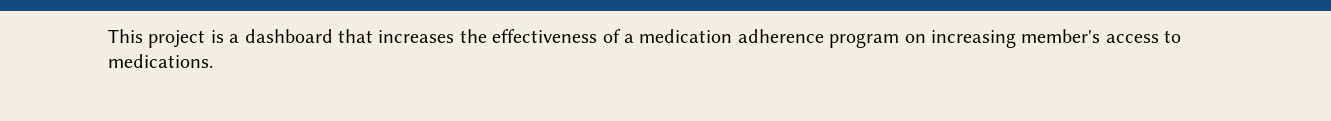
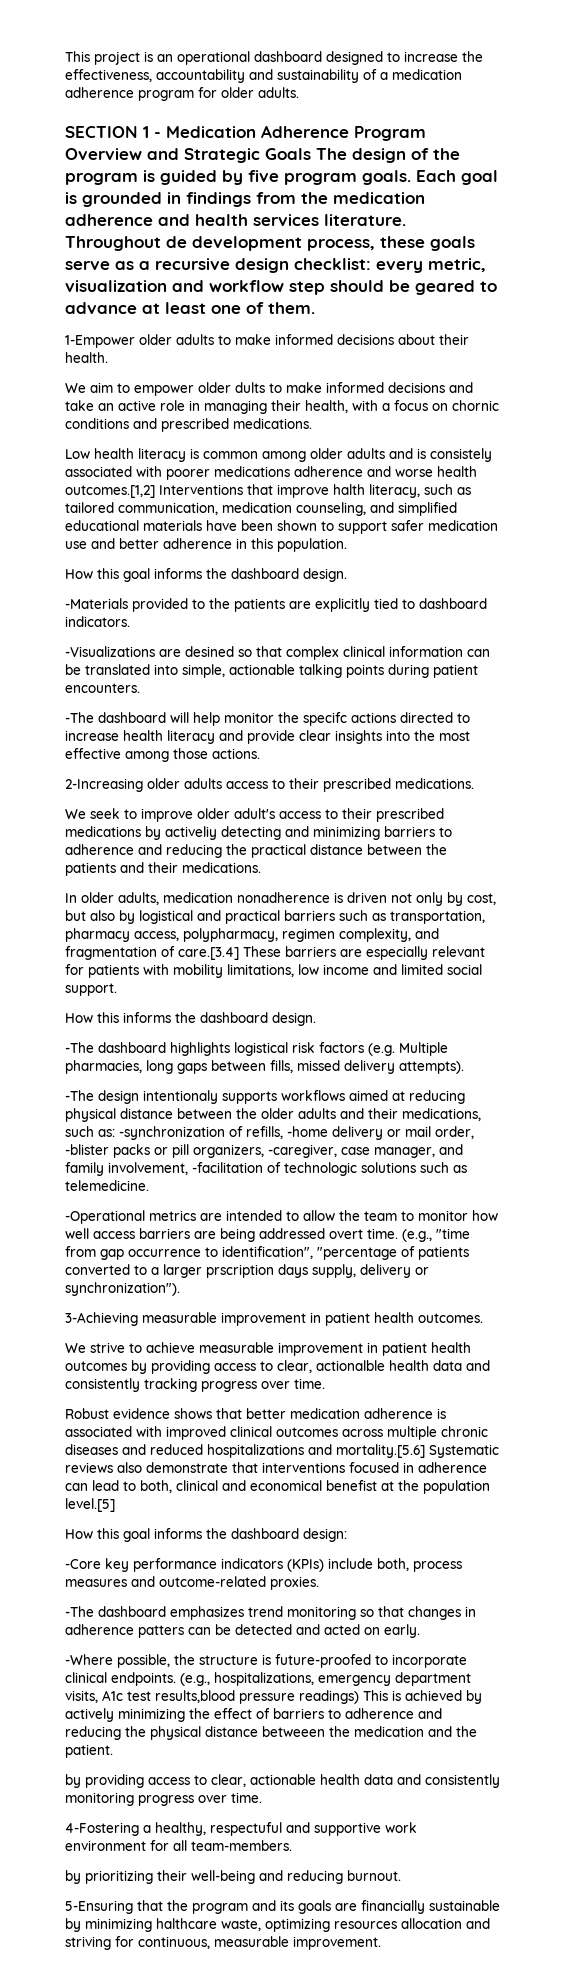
[229,29,598,43] a dashboard that increases the effectiveness -> [157,51,483,65] [65,69,359,83] an operational dashboard designed to increase the effectiveness, accountability and sustainability
[904,29,1182,48] [108,54,213,68] on increasing member's access to medications. -> [198,87,299,98] [65,125,426,141] [65,148,460,163] [65,170,498,185] [65,192,425,207] [65,214,406,226] [65,236,475,251] [65,258,486,273] [65,280,497,295] [65,302,315,314] [65,334,469,348] [65,352,108,363] [65,382,473,396] [65,400,499,414] [65,418,312,432] [65,448,492,462] [65,466,477,480] [65,484,471,498] [65,502,457,516] [65,520,498,534] [65,538,347,552] [65,568,347,582] [65,598,487,612] [65,616,130,627] [65,646,490,660] [65,664,478,678] [65,683,140,693] [65,712,470,726] [65,730,470,744] [65,748,260,762] [65,778,474,792] [65,808,444,822] [65,826,452,840] [65,844,447,858] [65,862,261,876] [65,892,496,906] [65,910,485,924] [65,928,439,942] [65,946,485,960] [65,964,482,978] [65,983,117,996] [65,1012,316,1026] [65,1042,448,1056] [65,1060,464,1074] [65,1090,465,1104] [65,1108,481,1122] [65,1126,474,1140] [65,1144,463,1158] [65,1162,467,1176] [65,1180,149,1191] [65,1210,498,1224] [65,1228,470,1242] [65,1246,469,1260] [65,1264,429,1278] [65,1282,180,1296] [65,1312,483,1326] [65,1342,471,1356] [65,1360,490,1374] [65,1378,325,1392] [65,1408,446,1419] [65,1426,488,1440] [65,1444,499,1458] [65,1462,487,1473] [65,1480,490,1494] [65,1498,115,1512] [65,1528,347,1542] [65,1558,462,1572] [65,1576,319,1590] [65,1606,476,1620] [65,1624,420,1638] [65,1654,467,1668] [65,1672,471,1686] [65,1690,482,1704] [65,1708,442,1722] [65,1726,477,1740] [65,1744,113,1758] [65,1774,500,1788] [65,1792,262,1806] [65,1822,417,1836] [65,1840,292,1851] [65,1870,401,1884] [65,1900,500,1914] [65,1918,490,1932] [65,1936,381,1950] for older adults. // SECTION 1 - Medication Adherence Program Overview and Strategic Goals The design of the program is guided by five program goals. Each goal is grounded in findings from the medication adherence and health services literature. Throughout de development process, these goals serve as a recursive design checklist: every metric, visualization and workflow step should be geared to advance at least one of them. // 1-Empower older adults to make informed decisions about their health. // We aim to empower older dults to make informed decisions and take an active role in managing their health, with a focus on chornic conditions and prescribed medications. // Low health literacy is common among older adults and is consistely associated with poorer medications adherence and worse health outcomes.[1,2] Interventions that improve halth literacy, such as tailored communication, medication counseling, and simplified educational materials have been shown to support safer medication use and better adherence in this population. // How this goal informs the dashboard design. // -Materials provided to the patients are explicitly tied to dashboard indicators. // -Visualizations are desined so that complex clinical information can be translated into simple, actionable talking points during patient encounters. // -The dashboard will help monitor the specifc actions directed to increase health literacy and provide clear insights into the most effective among those actions. // 2-Increasing older adults access to their prescribed medications. // We seek to improve older adult's access to their prescribed medications by activeliy detecting and minimizing barriers to adherence and reducing the practical distance between the patients and their medications. // In older adults, medication nonadherence is driven not only by cost, but also by logistical and practical barriers such as transportation, pharmacy access, polypharmacy, regimen complexity, and fragmentation of care.[3.4] These barriers are especially relevant for patients with mobility limitations, low income and limited social support. // How this informs the dashboard design. // -The dashboard highlights logistical risk factors (e.g. Multiple pharmacies, long gaps between fills, missed delivery attempts). // -The design intentionaly supports workflows aimed at reducing physical distance between the older adults and their medications, such as: -synchronization of refills, -home delivery or mail order, -blister packs or pill organizers, -caregiver, case manager, and family involvement, -facilitation of technologic solutions such as telemedicine. // -Operational metrics are intended to allow the team to monitor how well access barriers are being addressed overt time. (e.g., "time from gap occurrence to identification", "percentage of patients converted to a larger prscription days supply, delivery or synchronization"). // 3-Achieving measurable improvement in patient health outcomes. // We strive to achieve measurable improvement in patient health outcomes by providing access to clear, actionalble health data and consistently tracking progress over time. // Robust evidence shows that better medication adherence is associated with improved clinical outcomes across multiple chronic diseases and reduced hospitalizations and mortality.[5.6] Systematic reviews also demonstrate that interventions focused in adherence can lead to both, clinical and economical benefist at the population level.[5] // How this goal informs the dashboard design: // -Core key performance indicators (KPIs) include both, process measures and outcome-related proxies. // -The dashboard emphasizes trend monitoring so that changes in adherence patters can be detected and acted on early. // -Where possible, the structure is future-proofed to incorporate clinical endpoints. (e.g., hospitalizations, emergency department visits, A1c test results,blood pressure readings) This is achieved by actively minimizing the effect of barriers to adherence and reducing the physical distance betweeen the medication and the patient. // by providing access to clear, actionable health data and consistently monitoring progress over time. // 4-Fostering a healthy, respectuful and supportive work environment for all team-members. // by prioritizing their well-being and reducing burnout. // 5-Ensuring that the program and its goals are financially sustainable by minimizing halthcare waste, optimizing resources allocation and striving for continuous, measurable improvement.

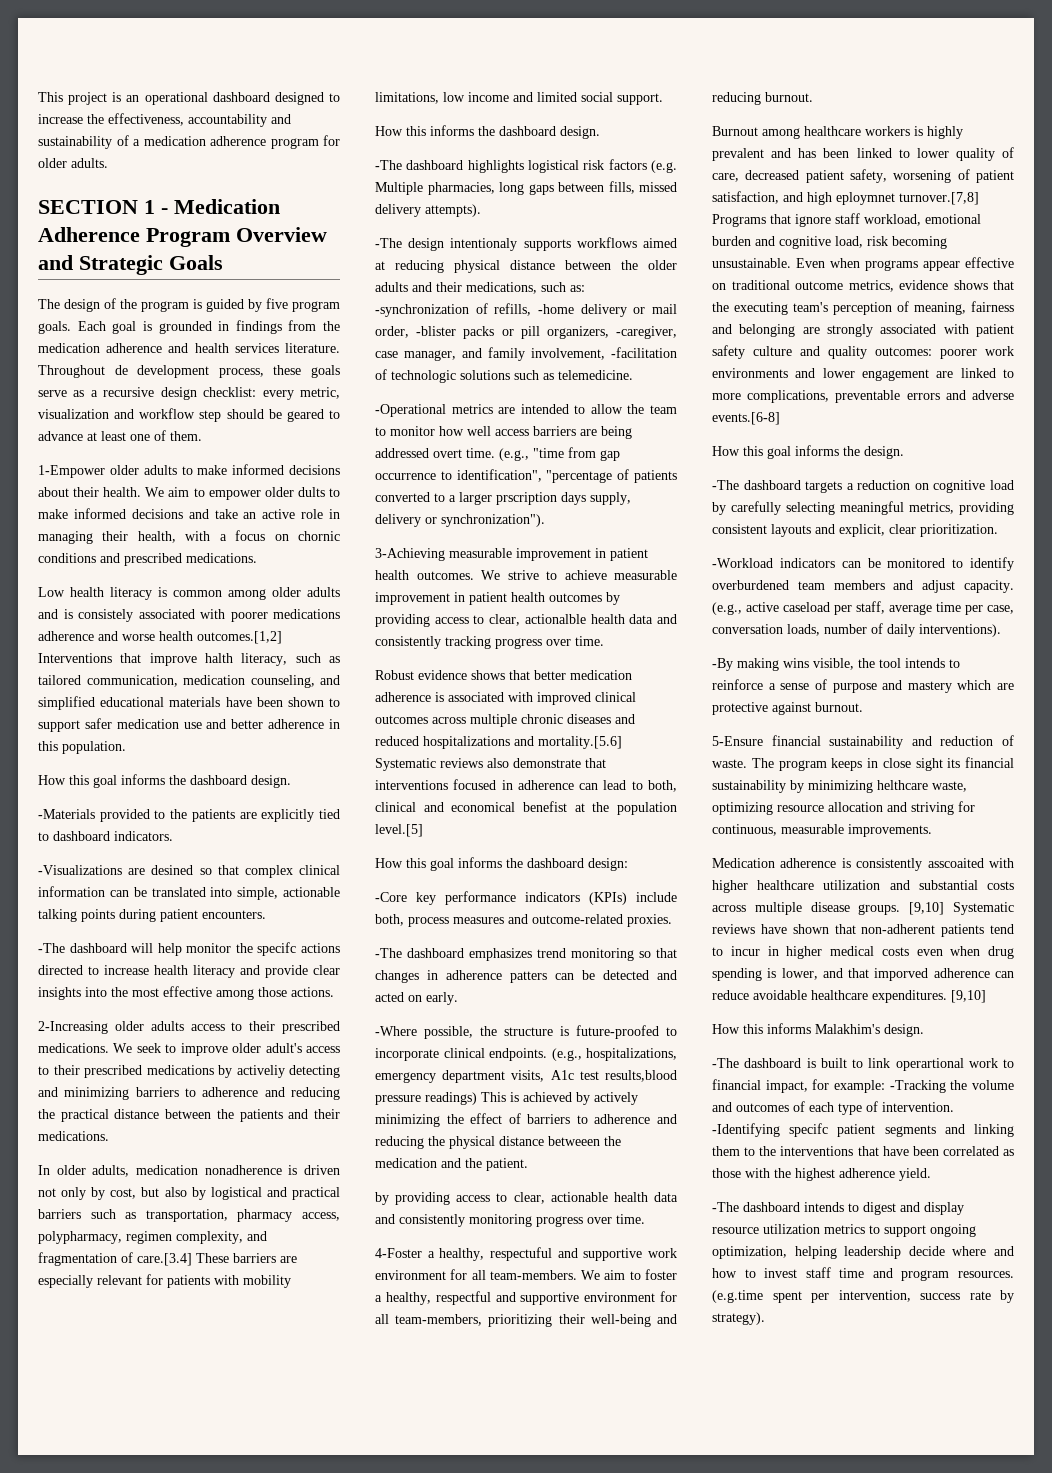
(311, 154) none -> (223, 262) //
(108, 357) // -> (142, 492) none
(474, 783) // -> (109, 1048) none
(483, 1318) // -> (474, 575) none
[65,1822,139,1836] 4-Fostering -> [375,1248,422,1258] 4-Foster
[65,1870,81,1884] // by -> [581,1269,677,1280] [375,1291,677,1305] [375,1314,483,1326] We aim to foster a healthy, respectful and supportive environment for all team-members,
[65,1900,500,1914] 5-Ensuring that the program and its goals are financially sustainable -> [712,126,963,139] [712,147,1014,161] [712,169,1014,183] [712,191,979,205] [712,213,981,227] [712,236,947,249] [712,257,1014,271] [712,280,1014,292] [712,301,1014,315] [712,324,1014,337] [712,345,1014,359] [712,368,1014,381] [712,390,1014,403] [712,412,780,425] [712,445,904,459] [712,480,1014,493] [712,501,1014,515] [712,524,998,537] [712,557,1014,571] [712,580,1014,593] [712,601,1014,615] [712,623,1001,637] [712,658,960,671] [712,679,1014,693] [712,702,863,715] [712,735,1014,749] [712,757,1014,771] [712,780,786,793] Burnout among healthcare workers is highly prevalent and has been linked to lower quality of care, decreased patient safety, worsening of patient satisfaction, and high eploymnet turnover.[7,8] Programs that ignore staff workload, emotional burden and cognitive load, risk becoming unsustainable. Even when programs appear effective on traditional outcome metrics, evidence shows that the executing team's perception of meaning, fairness and belonging are strongly associated with patient safety culture and quality outcomes: poorer work environments and lower engagement are linked to more complications, preventable errors and adverse events.[6-8] // How this goal informs the design. // -The dashboard targets a reduction on cognitive load by carefully selecting meaningful metrics, providing consistent layouts and explicit, clear prioritization. // -Workload indicators can be monitored to identify overburdened team members and adjust capacity. (e.g., active caseload per staff, average time per case, conversation loads, number of daily interventions). // -By making wins visible, the tool intends to reinforce a sense of purpose and mastery which are protective against burnout. // 5-Ensure financial sustainability and reduction of waste. The program keeps in close sight its financial sustainability
[156,1918,217,1929] halthcare -> [877,780,928,790] helthcare
[334,1921,397,1929] resources -> [777,805,824,812] resource
[293,1936,381,1950] improvement. -> [848,824,932,837] [712,858,1014,871] [712,880,1014,893] [712,902,1014,915] [712,924,1014,937] [712,946,1014,959] [712,968,1014,981] [712,990,986,1003] [712,1023,924,1037] [712,1058,1014,1071] [712,1079,1014,1093] [712,1101,954,1115] [712,1123,1014,1137] [712,1146,1014,1156] [712,1168,931,1181] [712,1202,964,1215] [712,1224,976,1237] [712,1246,1014,1259] [712,1267,1014,1281] [712,1290,1014,1303] [712,1312,765,1325] improvements. // Medication adherence is consistently asscoaited with higher healthcare utilization and substantial costs across multiple disease groups. [9,10] Systematic reviews have shown that non-adherent patients tend to incur in higher medical costs even when drug spending is lower, and that imporved adherence can reduce avoidable healthcare expenditures. [9,10] // How this informs Malakhim's design. // -The dashboard is built to link operartional work to financial impact, for example: -Tracking the volume and outcomes of each type of intervention. -Identifying specifc patient segments and linking them to the interventions that have been correlated as those with the highest adherence yield. // -The dashboard intends to digest and display resource utilization metrics to support ongoing optimization, helping leadership decide where and how to invest staff time and program resources. (e.g.time spent per intervention, success rate by strategy).

